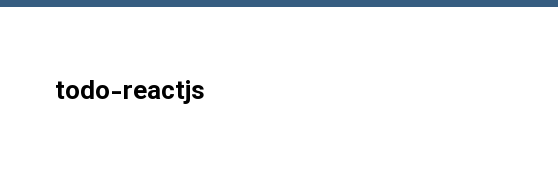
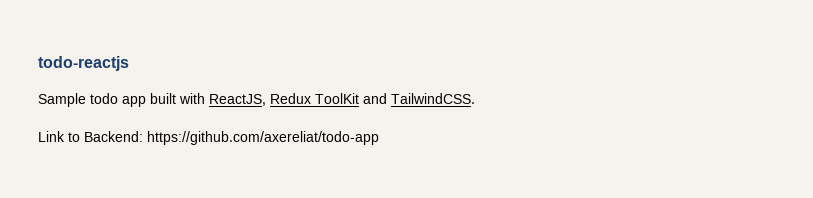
(205, 92) none -> [38,93,475,107] [38,131,379,145] // Sample todo app built with ReactJS, Redux ToolKit and TailwindCSS. // Link to Backend: https://github.com/axereliat/todo-app

